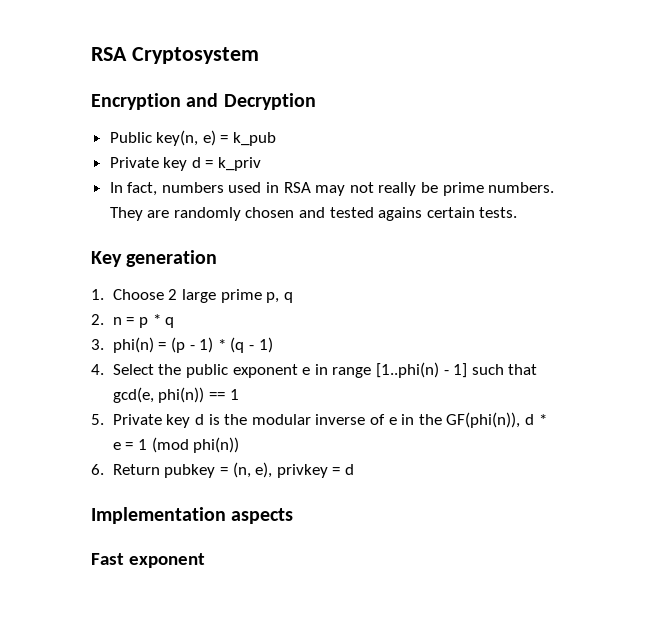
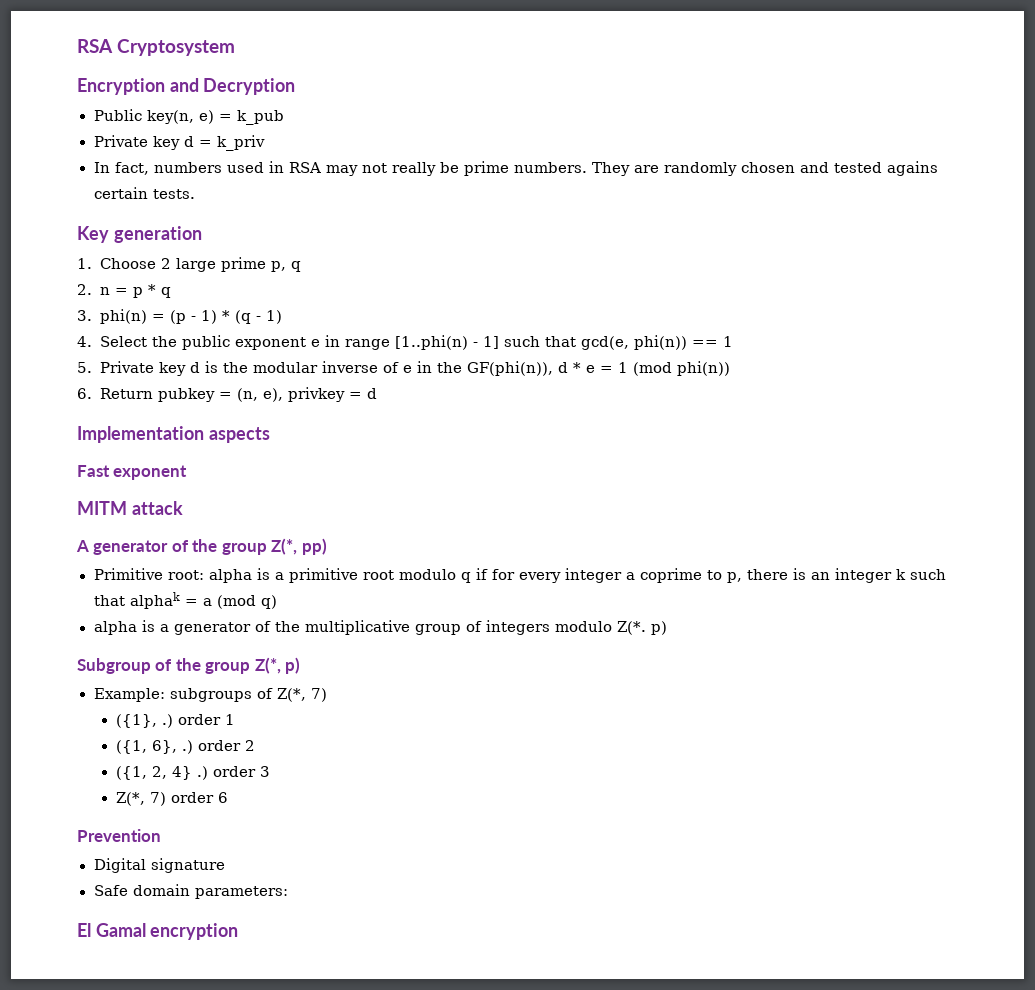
(205, 560) none -> [77,501,183,515] [76,538,327,555] [93,568,946,583] [93,592,277,609] [93,620,667,635] [77,657,301,674] [93,688,327,702] [115,714,235,728] [115,740,255,754] [115,766,270,780] [115,792,228,806] [77,829,161,842] [93,858,225,873] [93,884,288,899] [77,923,239,940] // MITM attack // A generator of the group Z(*, pp) // Primitive root: alpha is a primitive root modulo q if for every integer a coprime to p, there is an integer k such that alphak = a (mod q) // alpha is a generator of the multiplicative group of integers modulo Z(*. p) // Subgroup of the group Z(*, p) // Example: subgroups of Z(*, 7) // ({1}, .) order 1 // ({1, 6}, .) order 2 // ({1, 2, 4} .) order 3 // Z(*, 7) order 6 // Prevention // Digital signature // Safe domain parameters: // El Gamal encryption

